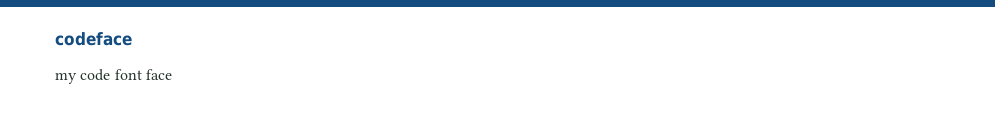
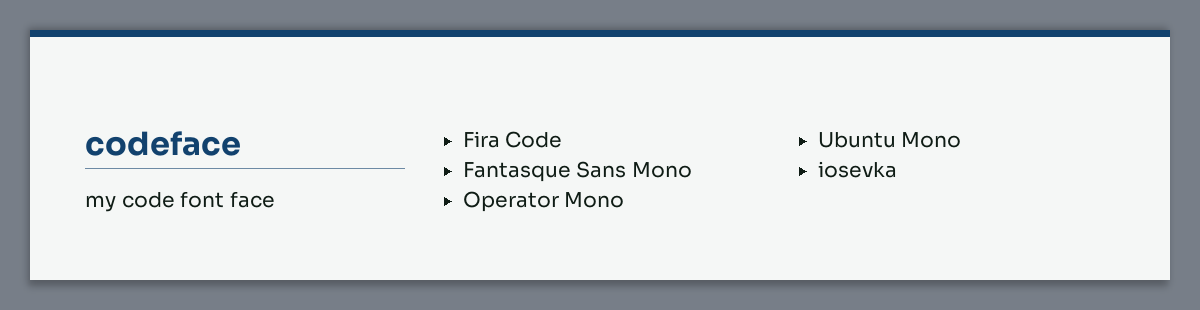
(172, 74) none -> [462,131,563,148] [462,161,692,182] [462,191,625,212] [817,132,962,148] [817,161,897,178] // Fira Code // Fantasque Sans Mono // Operator Mono // Ubuntu Mono // iosevka

